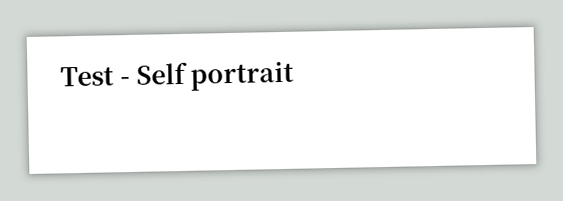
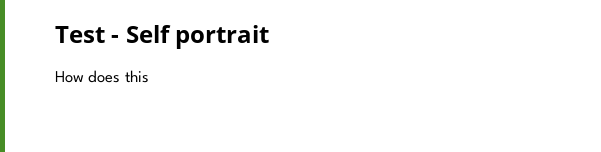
(295, 76) none -> [55,70,149,83] // How does this

